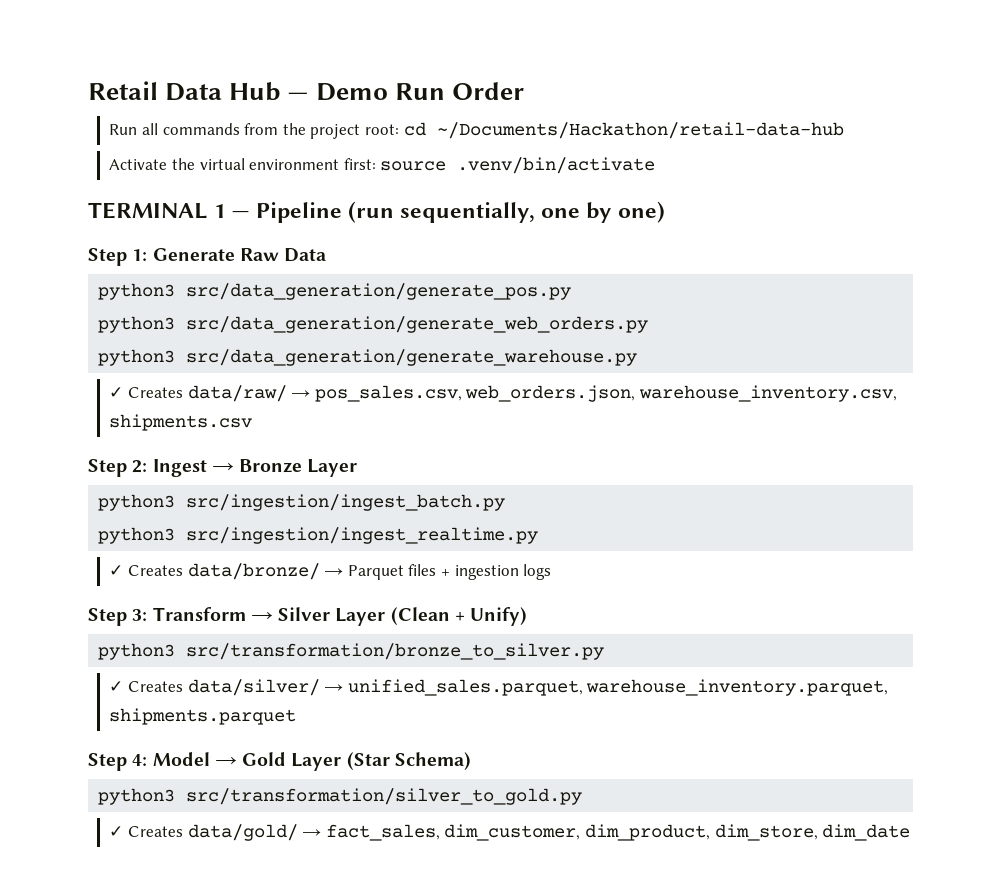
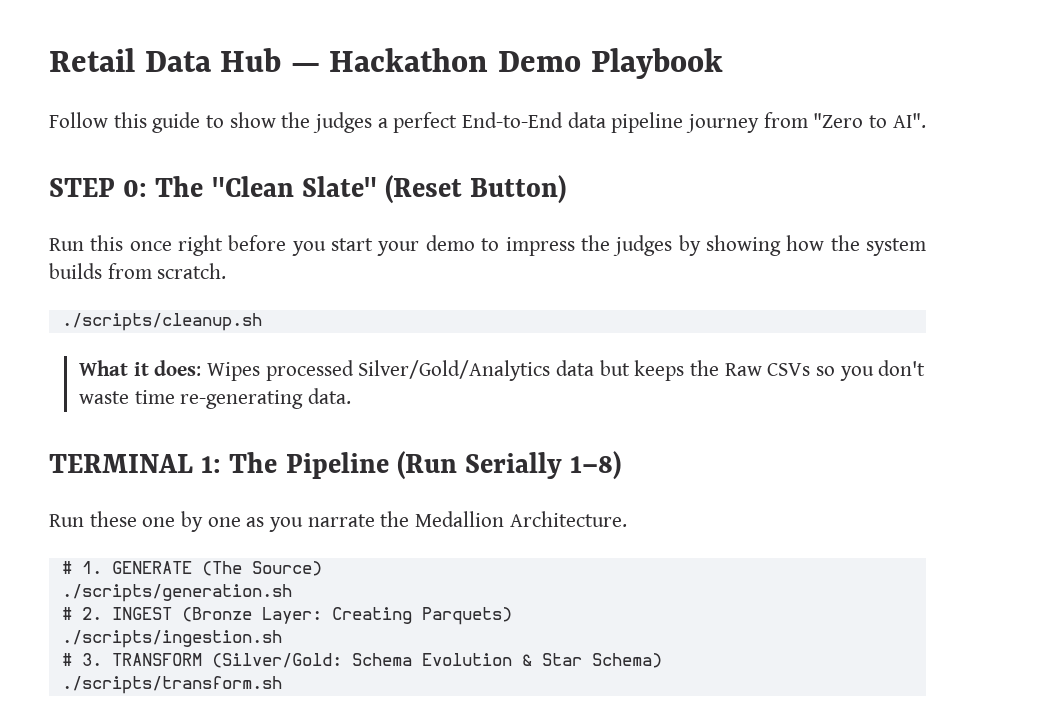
[315,82,524,101] [109,122,844,139] [109,157,656,174] [88,201,665,223] [88,248,327,266] [98,283,572,300] [98,316,649,333] [98,349,638,366] [109,385,897,402] [109,414,253,431] [88,459,358,477] [98,494,506,511] [98,527,539,544] [109,563,552,580] [88,607,528,626] [98,643,605,660] [109,679,889,696] [109,708,297,725] [88,752,471,771] [98,788,583,805] [109,824,911,841] Demo Run Order // Run all commands from the project root: cd ~/Documents/Hackathon/retail-data-hub // Activate the virtual environment first: source .venv/bin/activate // TERMINAL 1 — Pipeline (run sequentially, one by one) // Step 1: Generate Raw Data // python3 src/data_generation/generate_pos.py // python3 src/data_generation/generate_web_orders.py // python3 src/data_generation/generate_warehouse.py // ✓ Creates data/raw/ → pos_sales.csv, web_orders.json, warehouse_inventory.csv, shipments.csv // Step 2: Ingest → Bronze Layer // python3 src/ingestion/ingest_batch.py // python3 src/ingestion/ingest_realtime.py // ✓ Creates data/bronze/ → Parquet files + ingestion logs // Step 3: Transform → Silver Layer (Clean + Unify) // python3 src/transformation/bronze_to_silver.py // ✓ Creates data/silver/ → unified_sales.parquet, warehouse_inventory.parquet, shipments.parquet // Step 4: Model → Gold Layer (Star Schema) // python3 src/transformation/silver_to_gold.py // ✓ Creates data/gold/ → fact_sales, dim_customer, dim_product, dim_store, dim_date -> [329,48,723,79] [49,112,926,133] [49,175,567,204] [49,235,927,256] [49,263,227,279] [61,313,262,331] [78,360,926,381] [78,388,351,409] [49,451,622,480] [49,511,627,532] [61,561,322,576] [61,584,292,602] [61,607,512,625] [61,630,282,648] [61,653,662,668] [61,676,282,694] Hackathon Demo Playbook // Follow this guide to show the judges a perfect End-to-End data pipeline journey from "Zero to AI". // STEP 0: The "Clean Slate" (Reset Button) // Run this once right before you start your demo to impress the judges by showing how the system builds from scratch. // ./scripts/cleanup.sh // What it does: Wipes processed Silver/Gold/Analytics data but keeps the Raw CSVs so you don't waste time re-generating data. // TERMINAL 1: The Pipeline (Run Serially 1–8) // Run these one by one as you narrate the Medallion Architecture. // # 1. GENERATE (The Source) // ./scripts/generation.sh // # 2. INGEST (Bronze Layer: Creating Parquets) // ./scripts/ingestion.sh // # 3. TRANSFORM (Silver/Gold: Schema Evolution & Star Schema) // ./scripts/transform.sh

